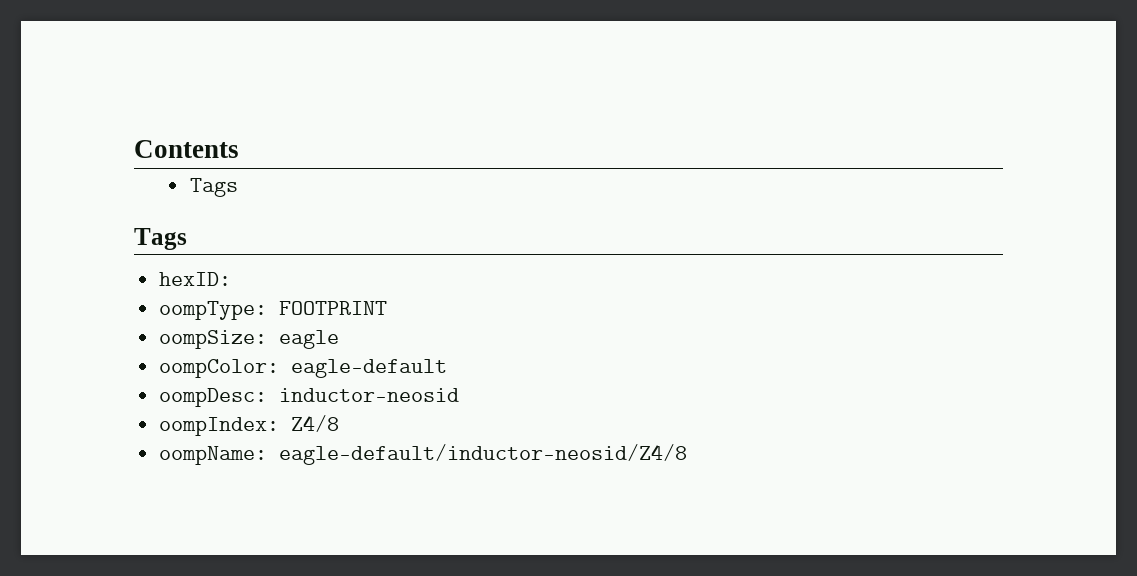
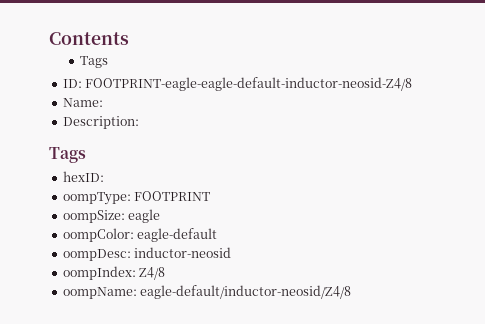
(238, 187) none -> [62,77,413,91] [62,98,103,107] [62,116,139,129] // ID: FOOTPRINT-eagle-eagle-default-inductor-neosid-Z4/8 // Name: // Description:

